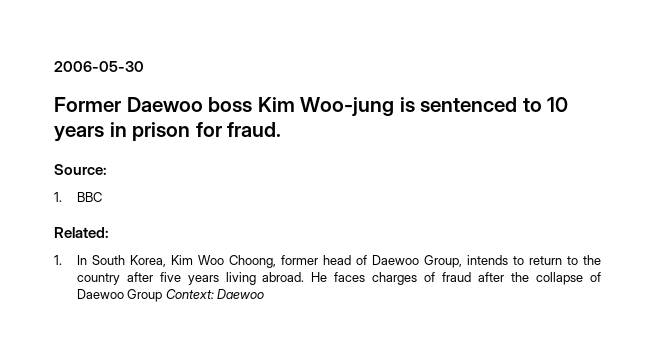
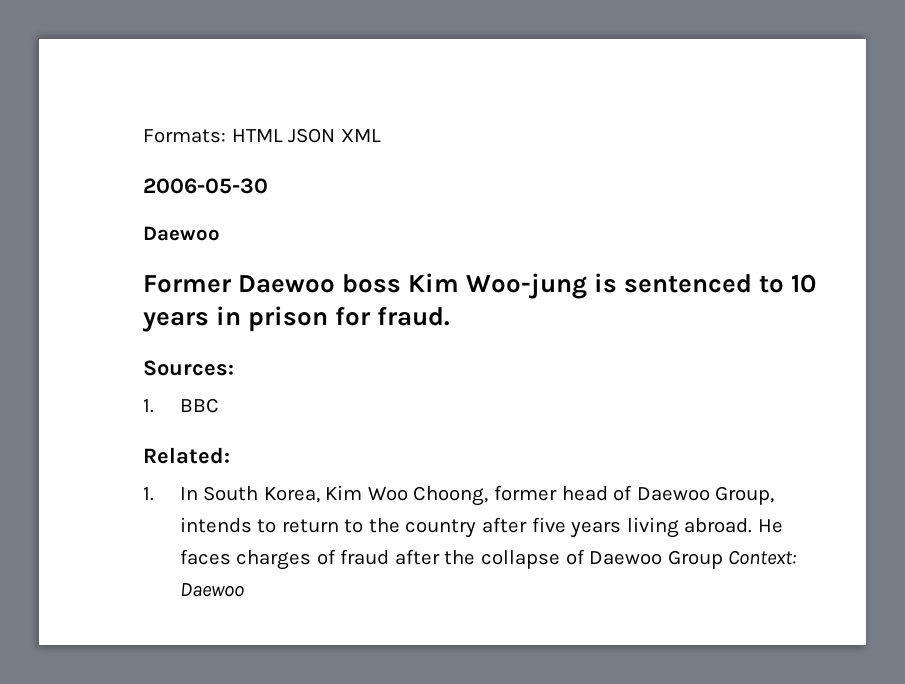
(54, 66) none -> [143,128,381,143] Formats: HTML JSON XML //
(144, 66) none -> [143,226,220,241] // Daewoo
[54,164,107,175] Source: -> [143,360,234,376] Sources:

